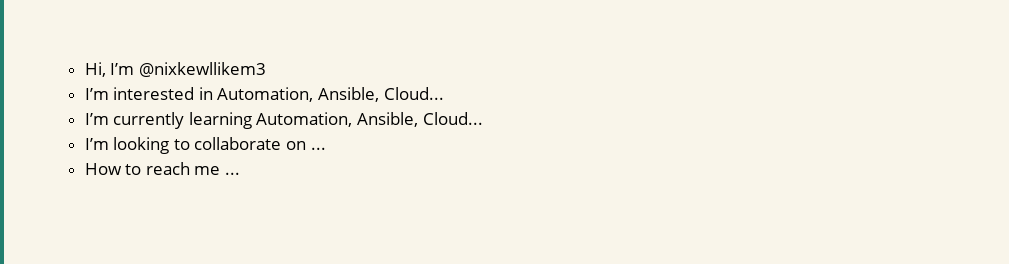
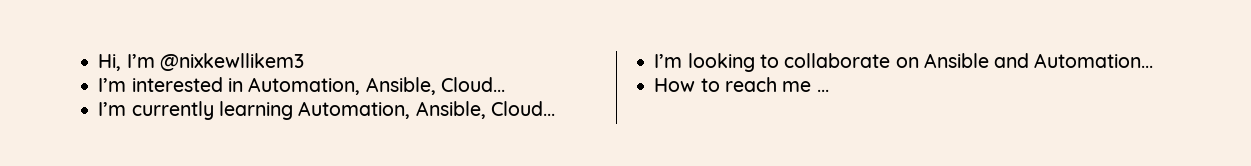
[310,147,326,150] ... -> [923,53,1154,68] Ansible and Automation...

